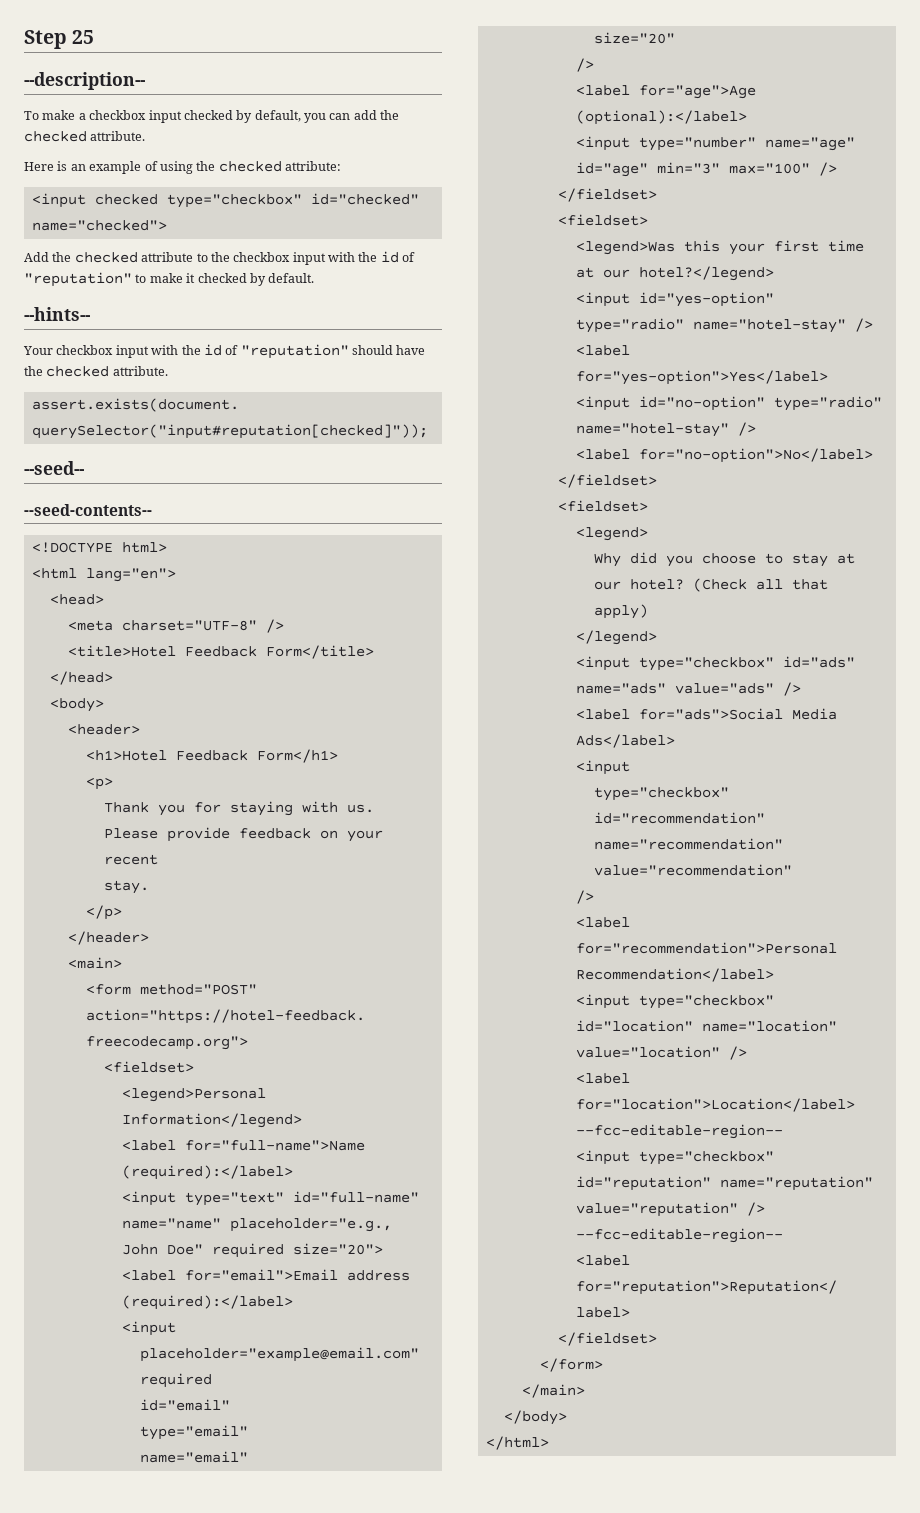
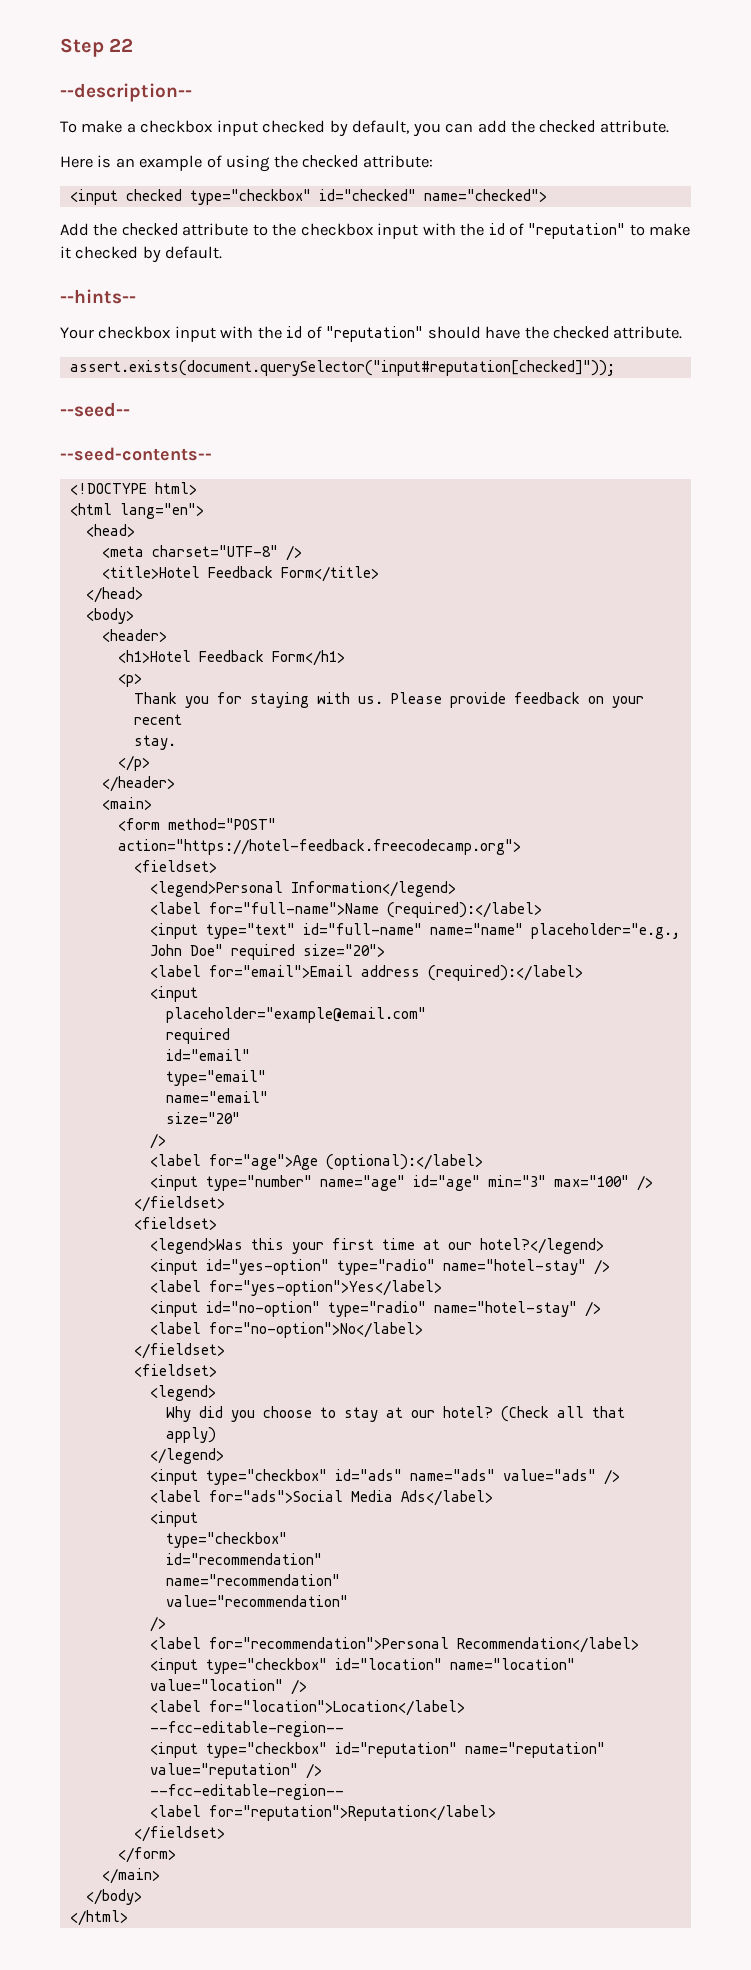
[72,30,95,44] 25 -> [109,38,134,52] 22

